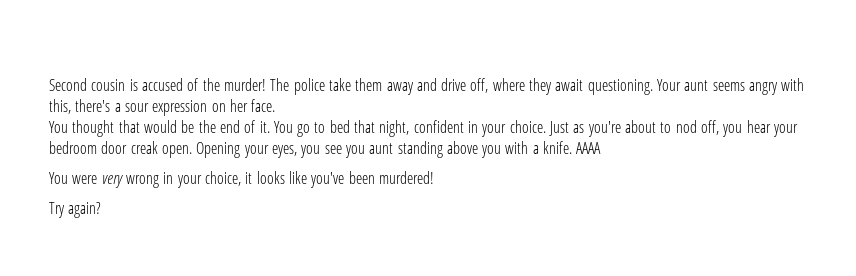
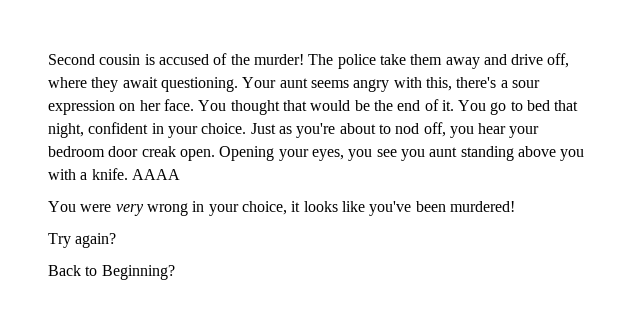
(276, 105) // -> (194, 105) none
(102, 210) none -> [48,265,175,280] // Back to Beginning?

